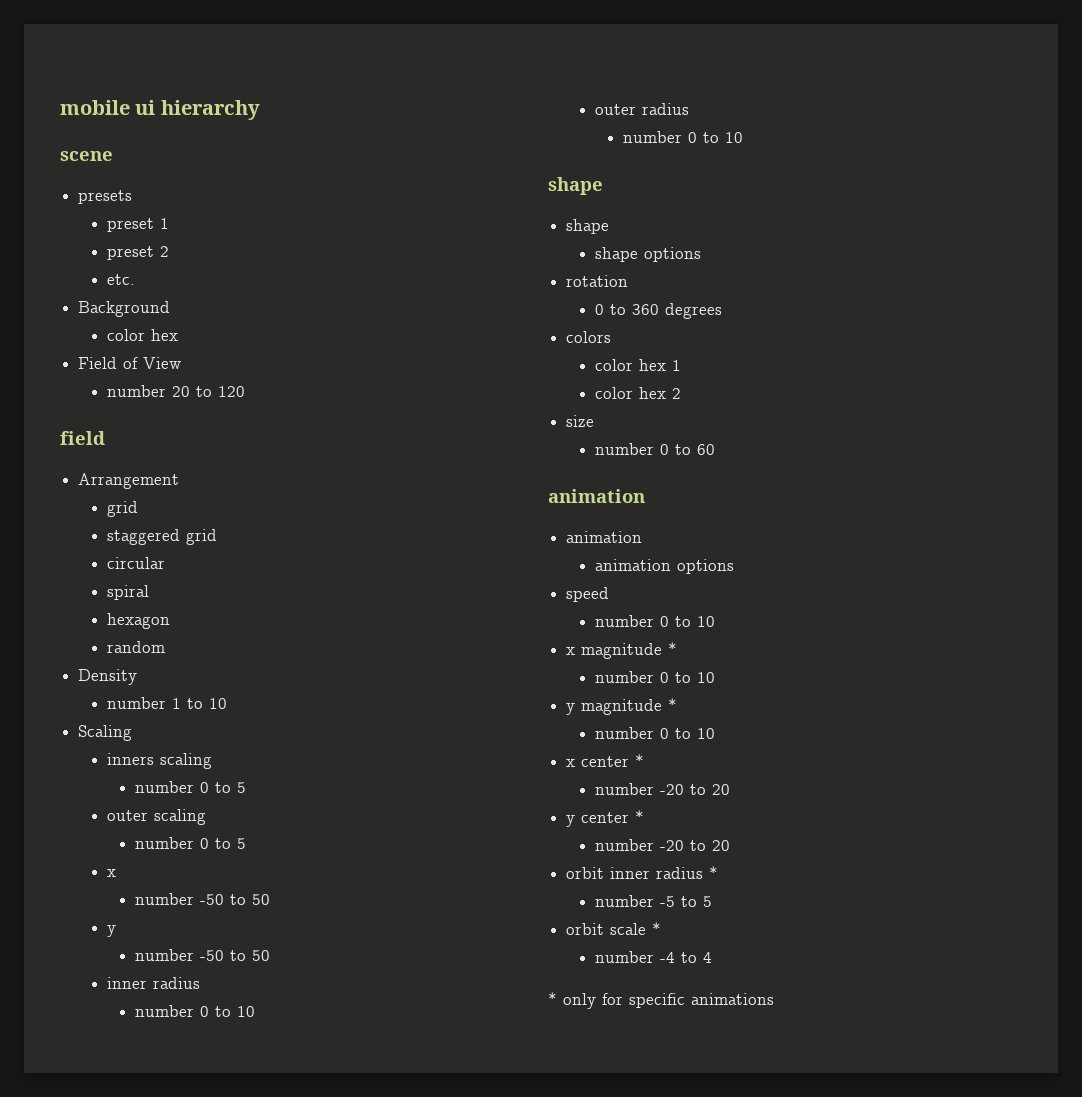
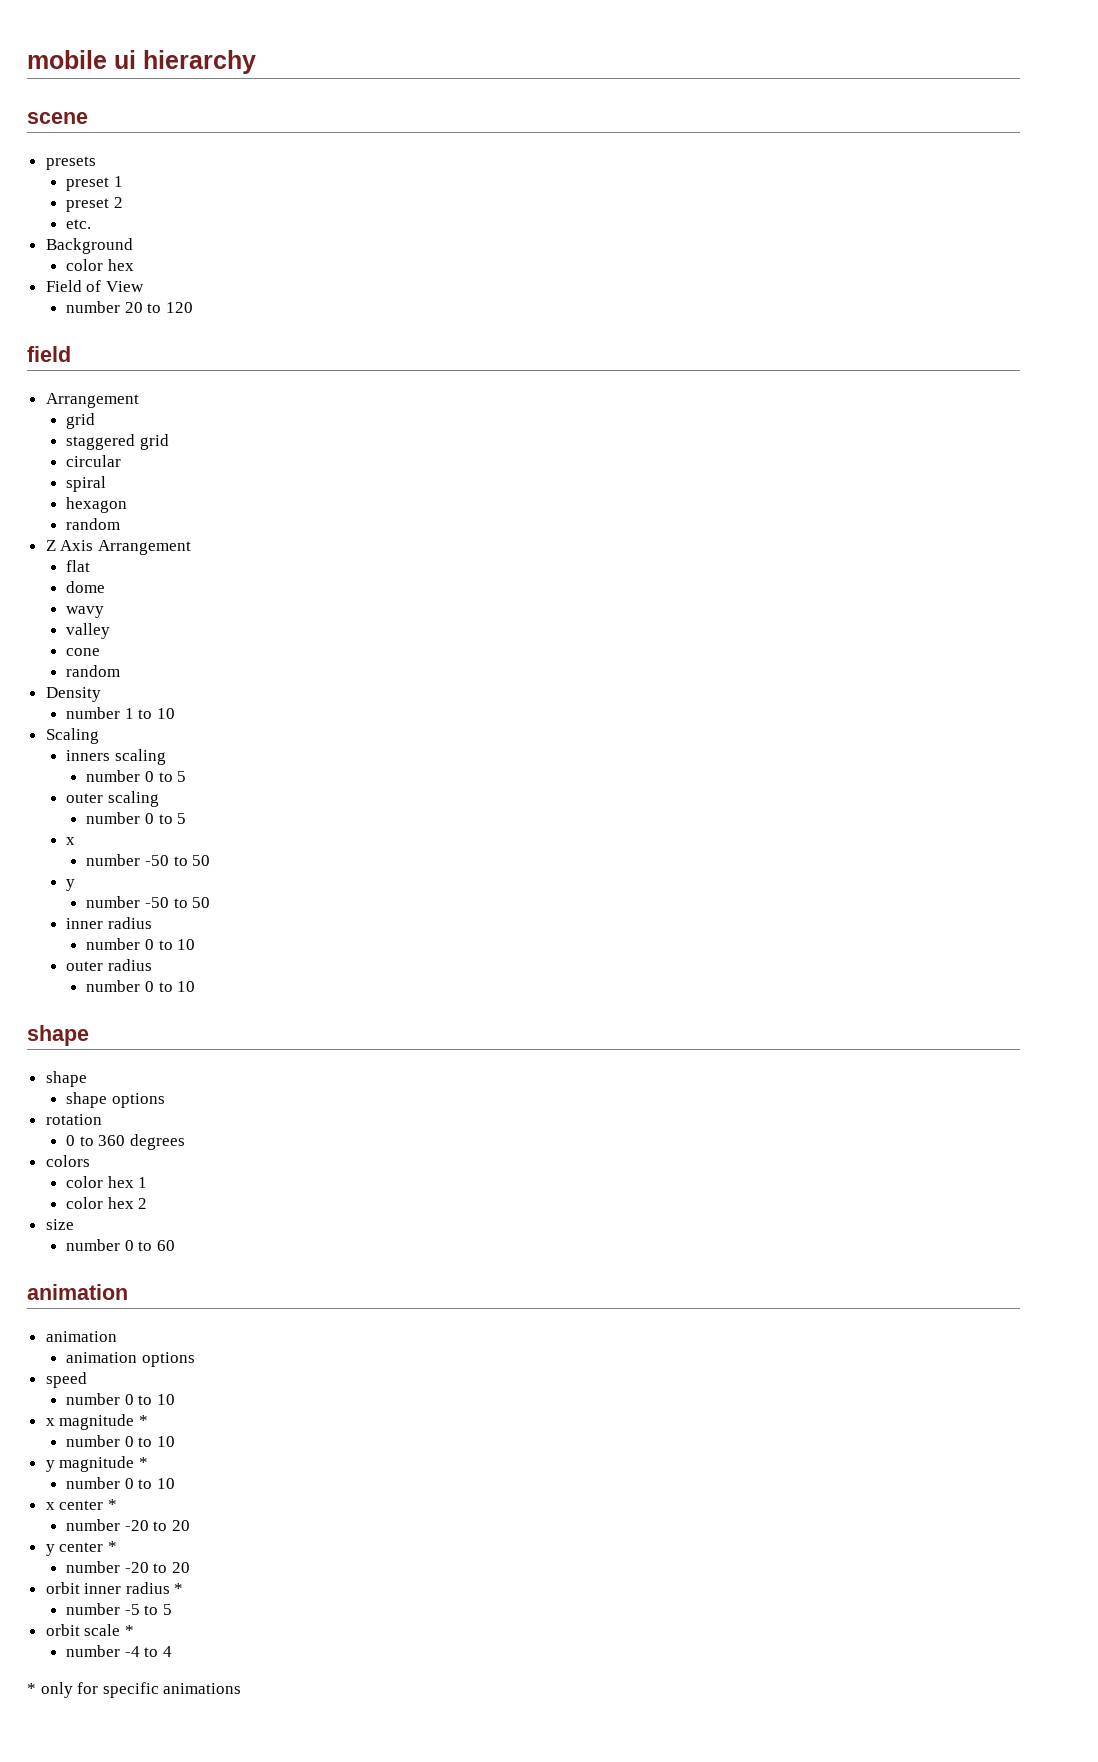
(165, 647) none -> [45,540,191,555] [66,560,91,572] [66,581,106,593] [66,606,105,618] [66,623,111,639] [66,648,101,656] [66,665,121,677] // Z Axis Arrangement // flat // dome // wavy // valley // cone // random

